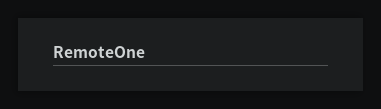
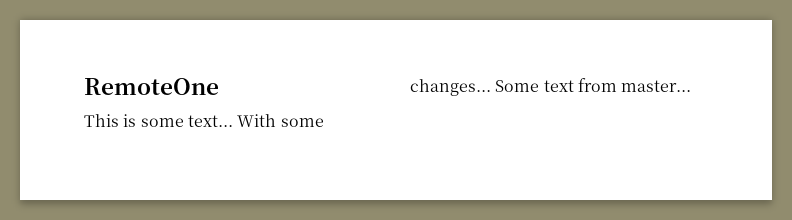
(145, 52) none -> [84,114,324,127] [410,78,692,96] // This is some text... With some changes... Some text from master...

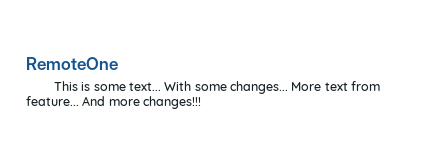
[495,80,540,92] Some -> [291,82,322,91] More
[621,80,692,92] master... -> [26,96,202,109] feature... And more changes!!!

